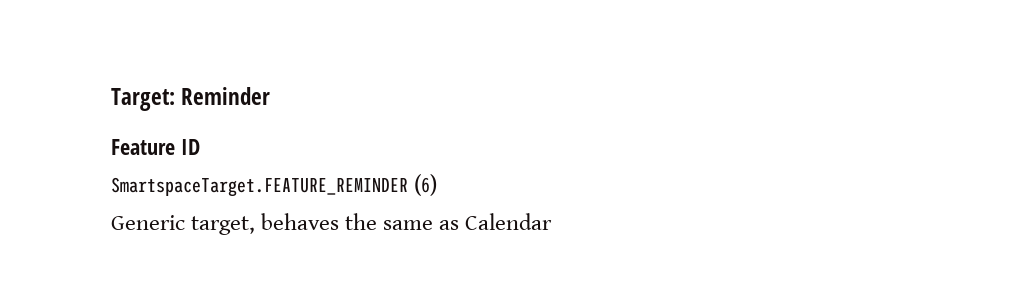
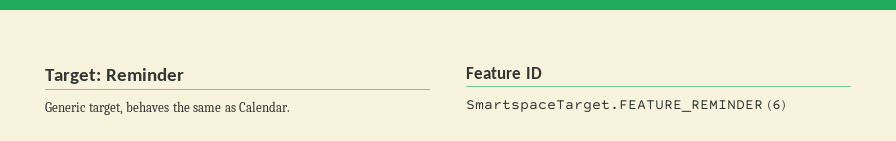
[111,139,200,155] [111,174,438,197] // Feature ID // SmartspaceTarget.FEATURE_REMINDER (6) -> (185, 74) none
[465,213,553,230] Calendar -> [239,101,291,112] [466,67,542,79] [466,99,786,113] Calendar. // Feature ID // SmartspaceTarget.FEATURE_REMINDER (6)

